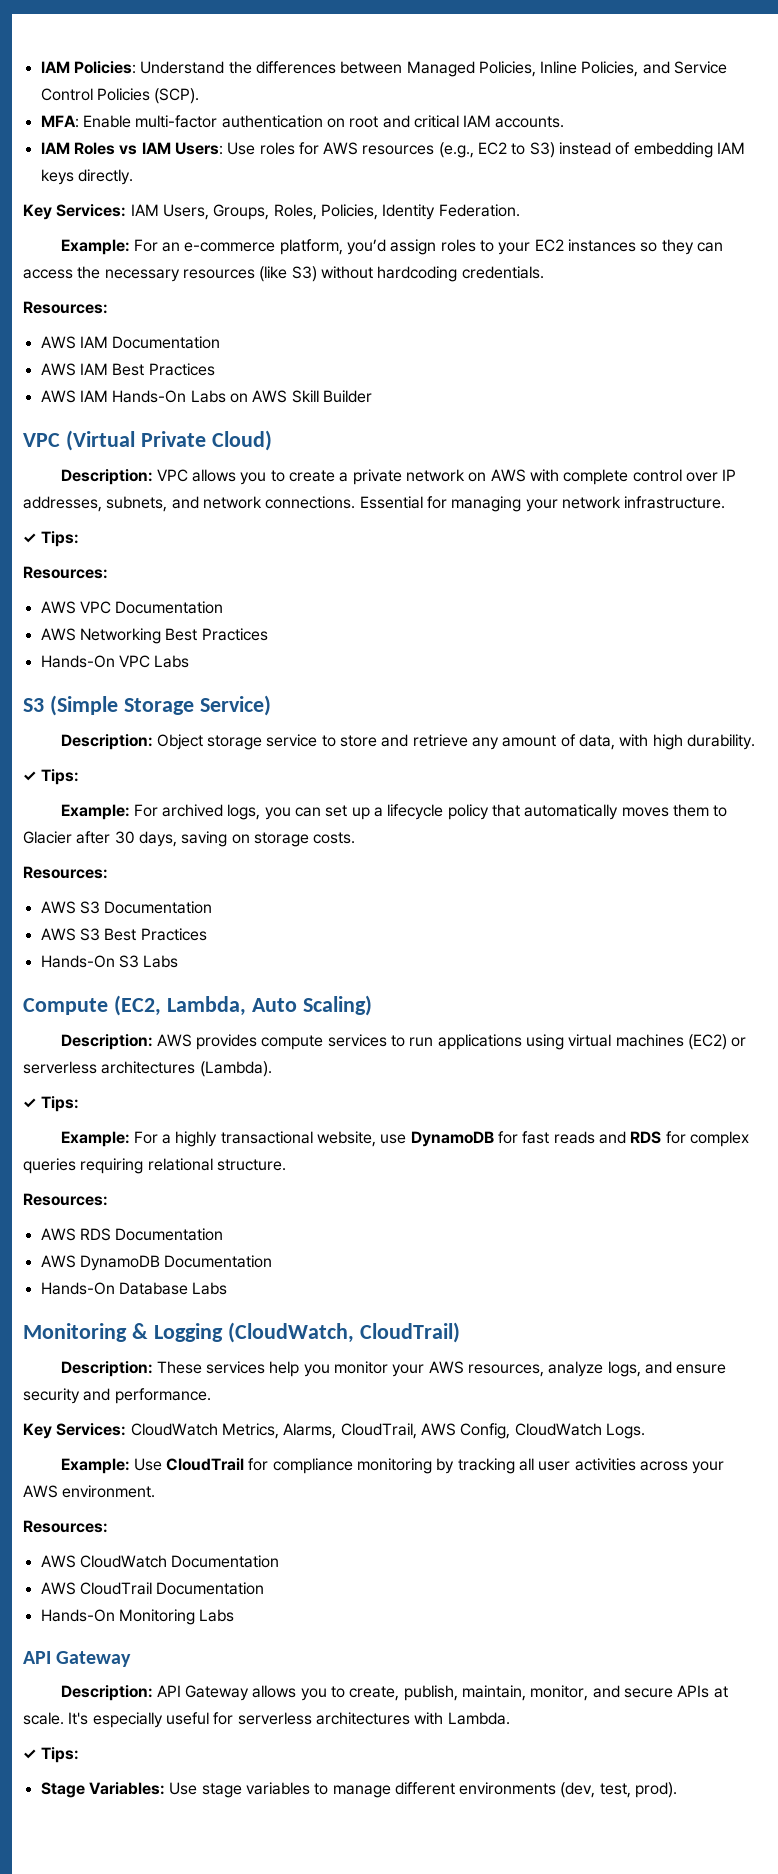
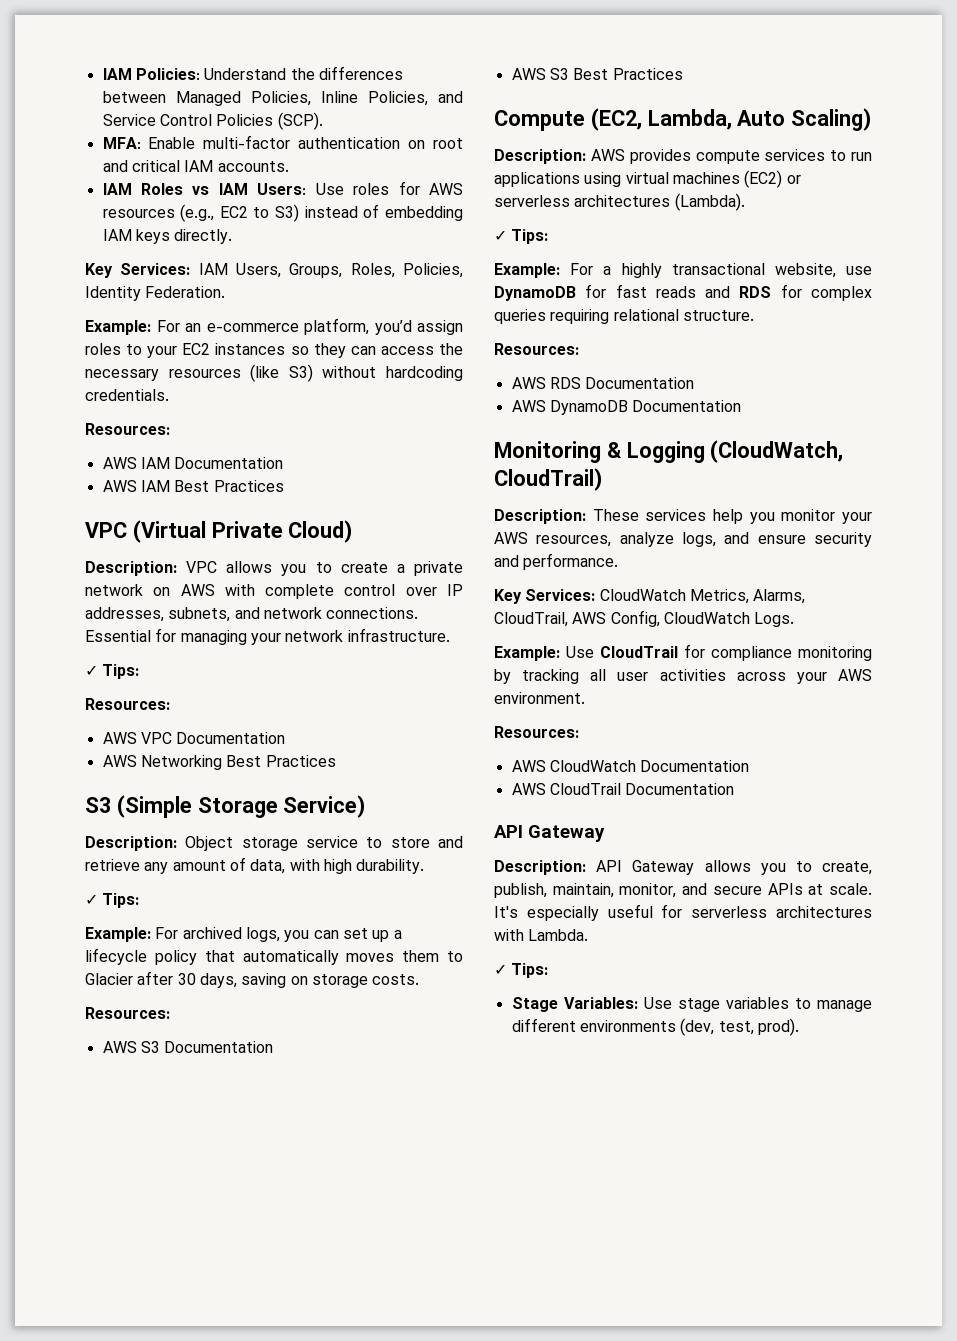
[40,390,372,403] // AWS IAM Hands-On Labs on AWS Skill Builder -> (284, 486) none
[40,655,190,668] // Hands-On VPC Labs -> (336, 761) none
[40,955,179,968] // Hands-On S3 Labs -> (683, 74) none
[40,1282,228,1295] // Hands-On Database Labs -> (742, 406) none
[40,1609,235,1625] // Hands-On Monitoring Labs -> (735, 789) none

